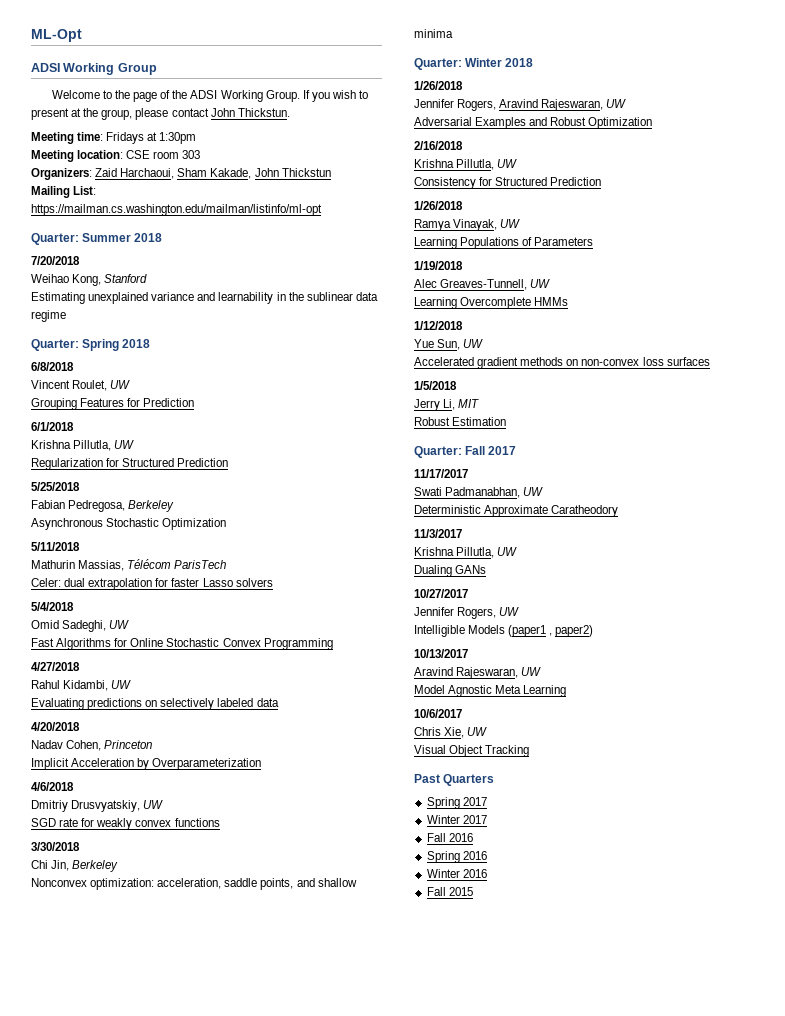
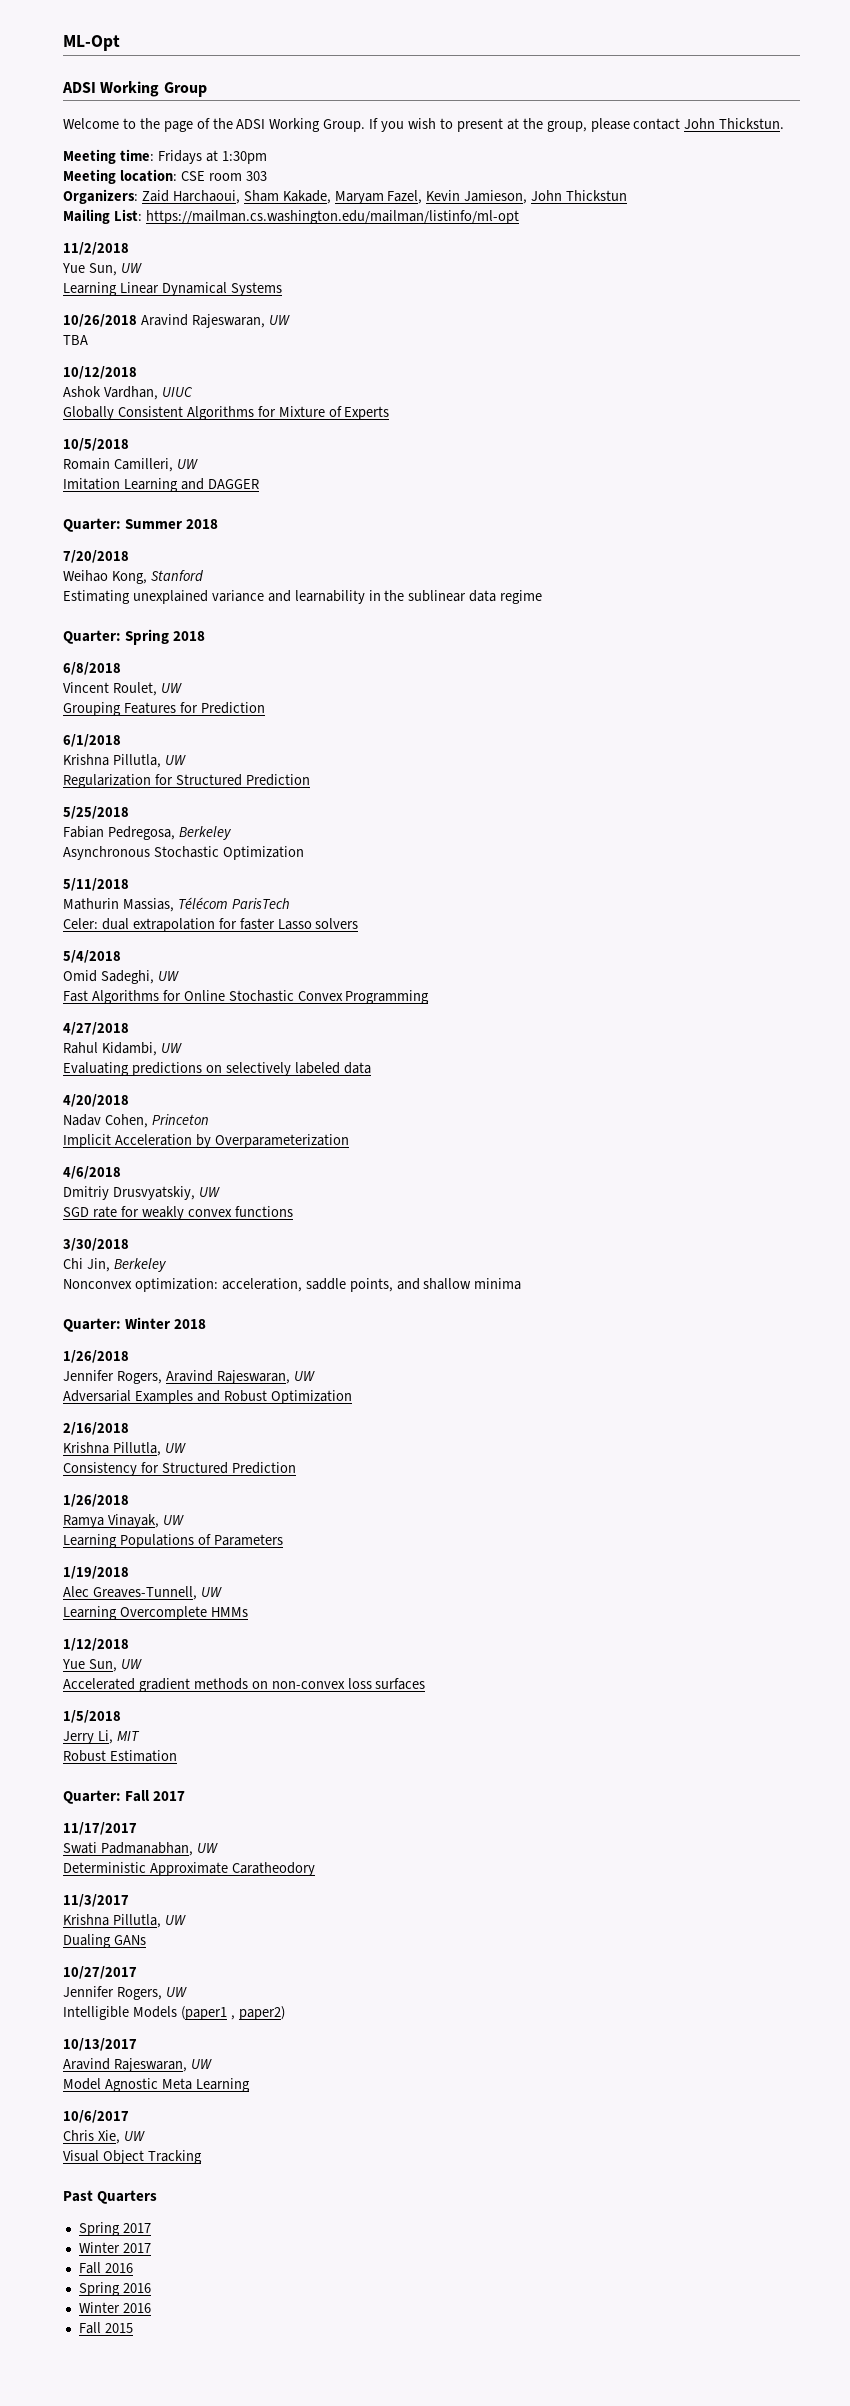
(252, 173) none -> [334,190,528,204] Maryam Fazel, Kevin Jamieson,
(322, 210) none -> [63,242,129,255] [62,263,142,276] [63,282,282,296] [63,314,290,328] [63,335,88,345] [63,366,137,379] [63,386,193,400] [63,406,390,420] [63,438,129,451] [63,458,198,472] [63,478,259,492] // 11/2/2018 // Yue Sun, UW // Learning Linear Dynamical Systems // 10/26/2018 Aravind Rajeswaran, UW // TBA // 10/12/2018 // Ashok Vardhan, UIUC // Globally Consistent Algorithms for Mixture of Experts // 10/5/2018 // Romain Camilleri, UW // Imitation Learning and DAGGER

